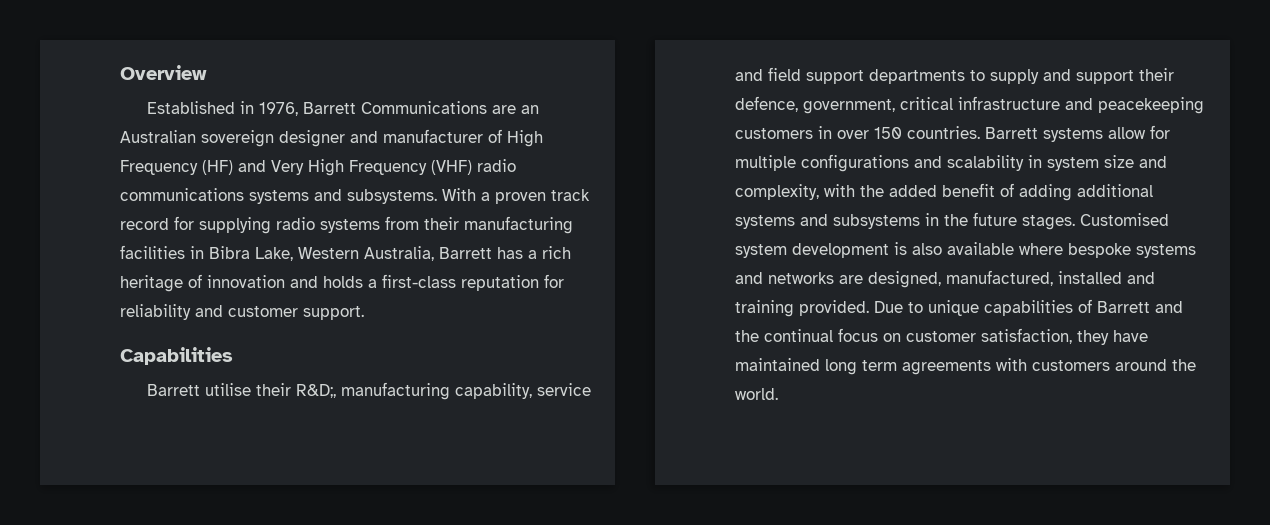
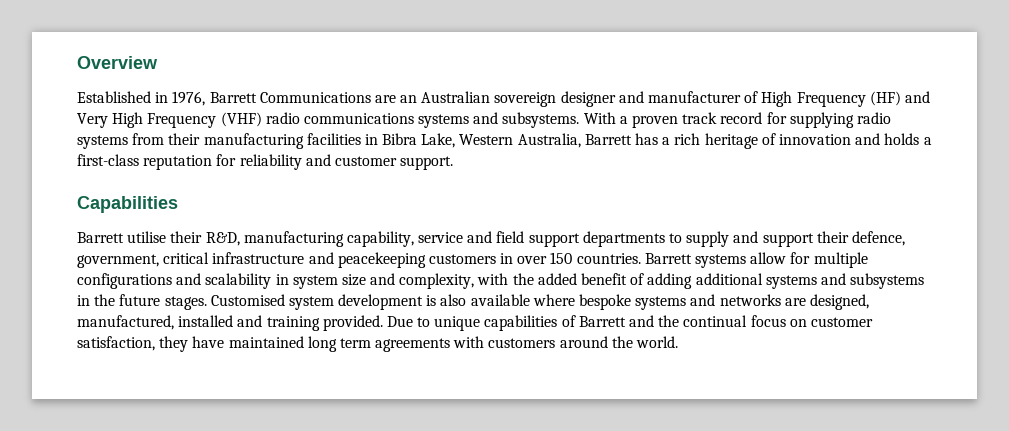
[295,384,336,398] R&D;, -> [205,232,240,246] R&D,

